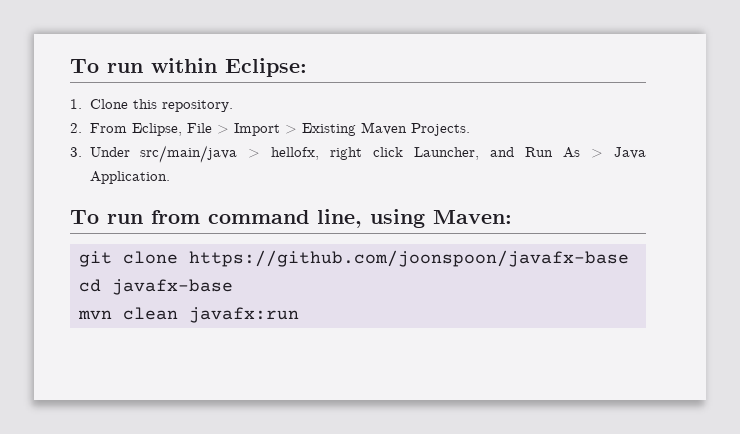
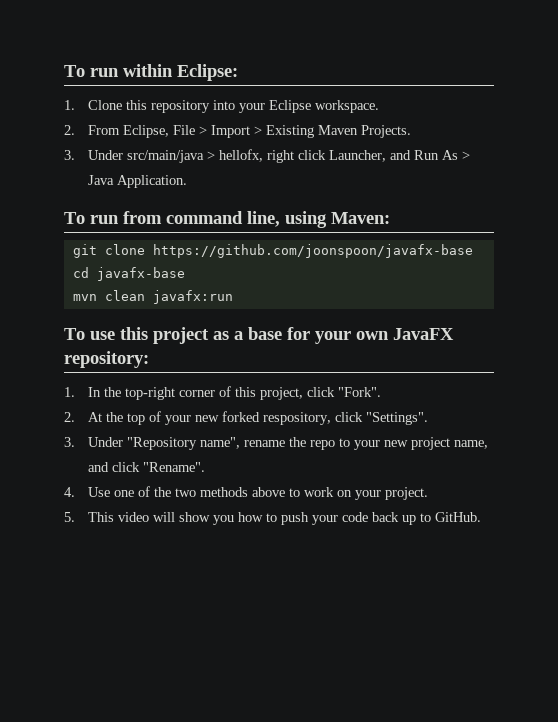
[161,100,233,112] repository. -> [151,100,380,113] repository into your Eclipse workspace.
(299, 315) none -> [64,327,454,344] [64,351,149,368] [64,386,382,400] [64,411,429,425] [64,437,489,450] [88,462,206,472] [64,486,429,500] [64,512,482,525] // To use this project as a base for your own JavaFX repository: // 1. In the top-right corner of this project, click "Fork". // 2. At the top of your new forked respository, click "Settings". // 3. Under "Repository name", rename the repo to your new project name, and click "Rename". // 4. Use one of the two methods above to work on your project. // 5. This video will show you how to push your code back up to GitHub.

